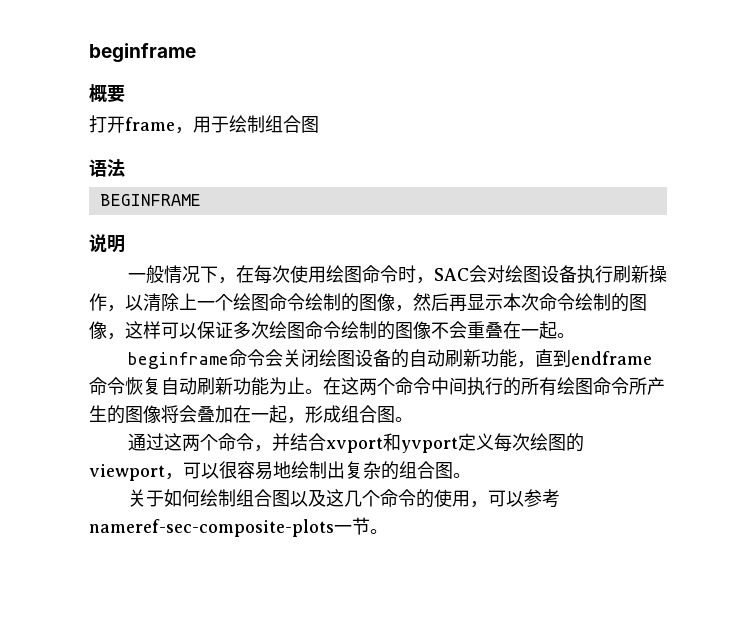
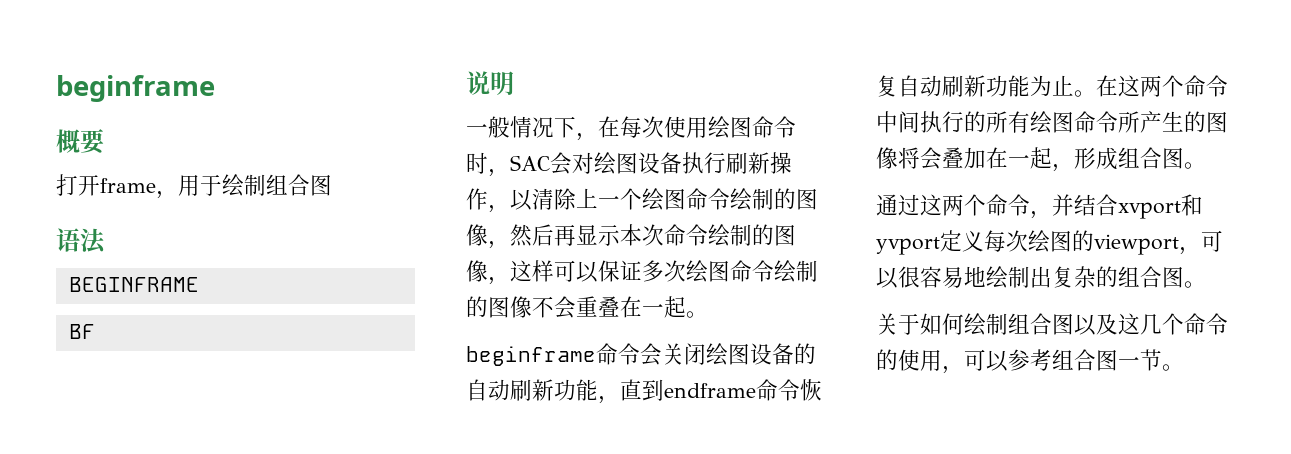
(201, 200) none -> [68,324,95,339] // BF
[89,519,334,537] nameref-sec-composite-plots -> [1052,349,1118,371] 组合图

